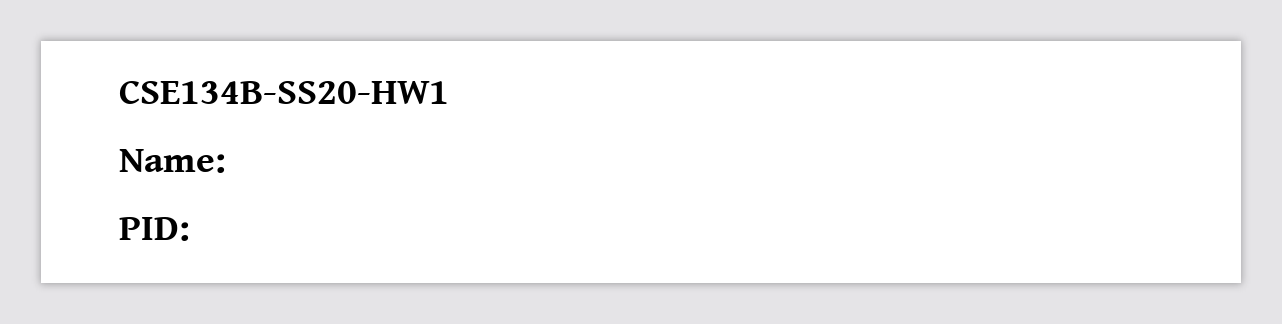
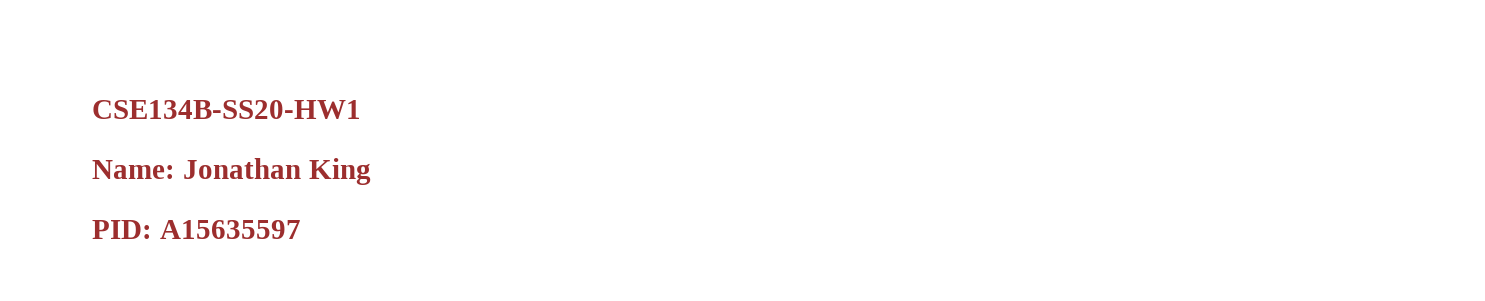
(226, 161) none -> [182,158,371,185] Jonathan King
(190, 229) none -> [159,220,301,239] A15635597

